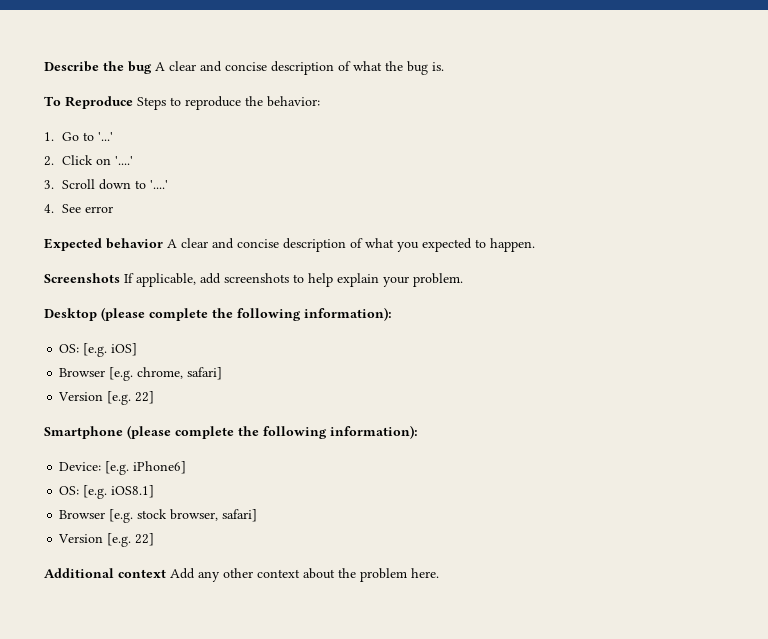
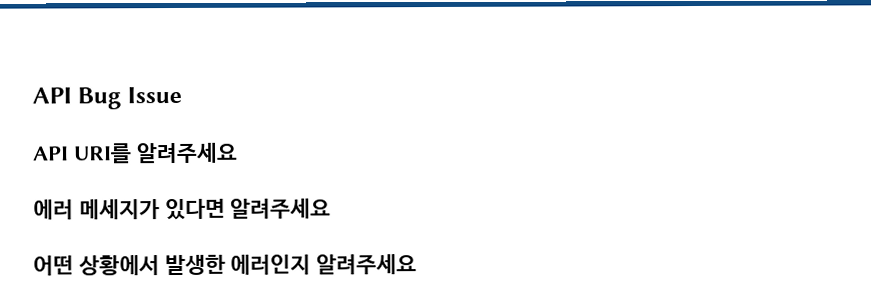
[44,61,444,75] [44,96,320,110] [44,132,114,141] [44,155,134,166] [44,179,169,190] [44,204,114,213] [44,238,535,252] [44,273,463,287] [44,307,392,321] [59,343,138,357] [59,367,223,381] [58,391,155,405] [44,425,418,439] [59,461,187,475] [59,485,155,499] [59,509,258,523] [58,533,155,547] [44,568,439,582] Describe the bug A clear and concise description of what the bug is. // To Reproduce Steps to reproduce the behavior: // 1. Go to '...' // 2. Click on '....' // 3. Scroll down to '....' // 4. See error // Expected behavior A clear and concise description of what you expected to happen. // Screenshots If applicable, add screenshots to help explain your problem. // Desktop (please complete the following information): // OS: [e.g. iOS] // Browser [e.g. chrome, safari] // Version [e.g. 22] // Smartphone (please complete the following information): // Device: [e.g. iPhone6] // OS: [e.g. iOS8.1] // Browser [e.g. stock browser, safari] // Version [e.g. 22] // Additional context Add any other context about the problem here. -> [32,86,182,110] [32,142,238,164] [33,198,332,221] [33,254,418,276] API Bug Issue // API URI를 알려주세요 // 에러 메세지가 있다면 알려주세요 // 어떤 상황에서 발생한 에러인지 알려주세요

